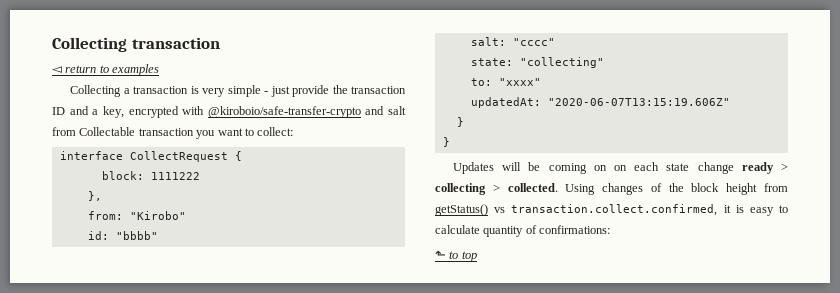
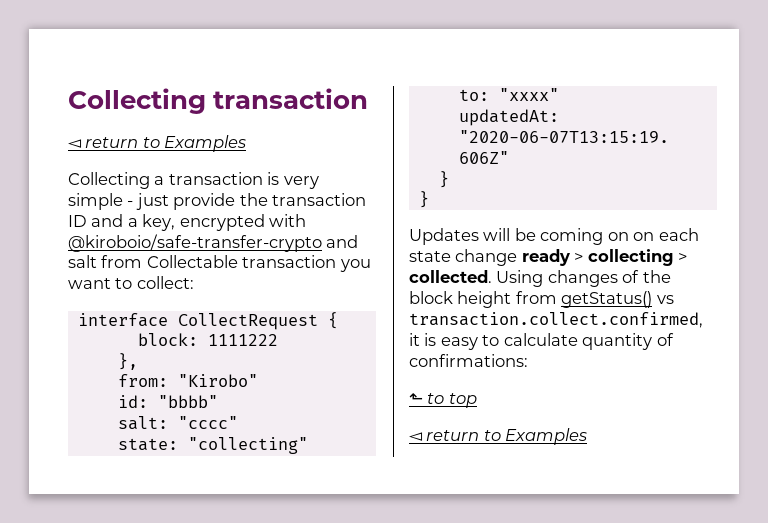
[112,64,160,76] examples -> [164,135,247,152] Examples
(477, 256) none -> [409,428,588,445] // ◅ return to Examples

